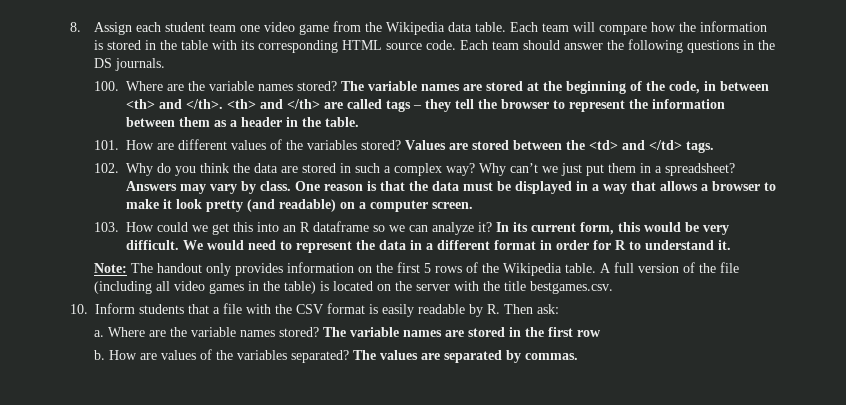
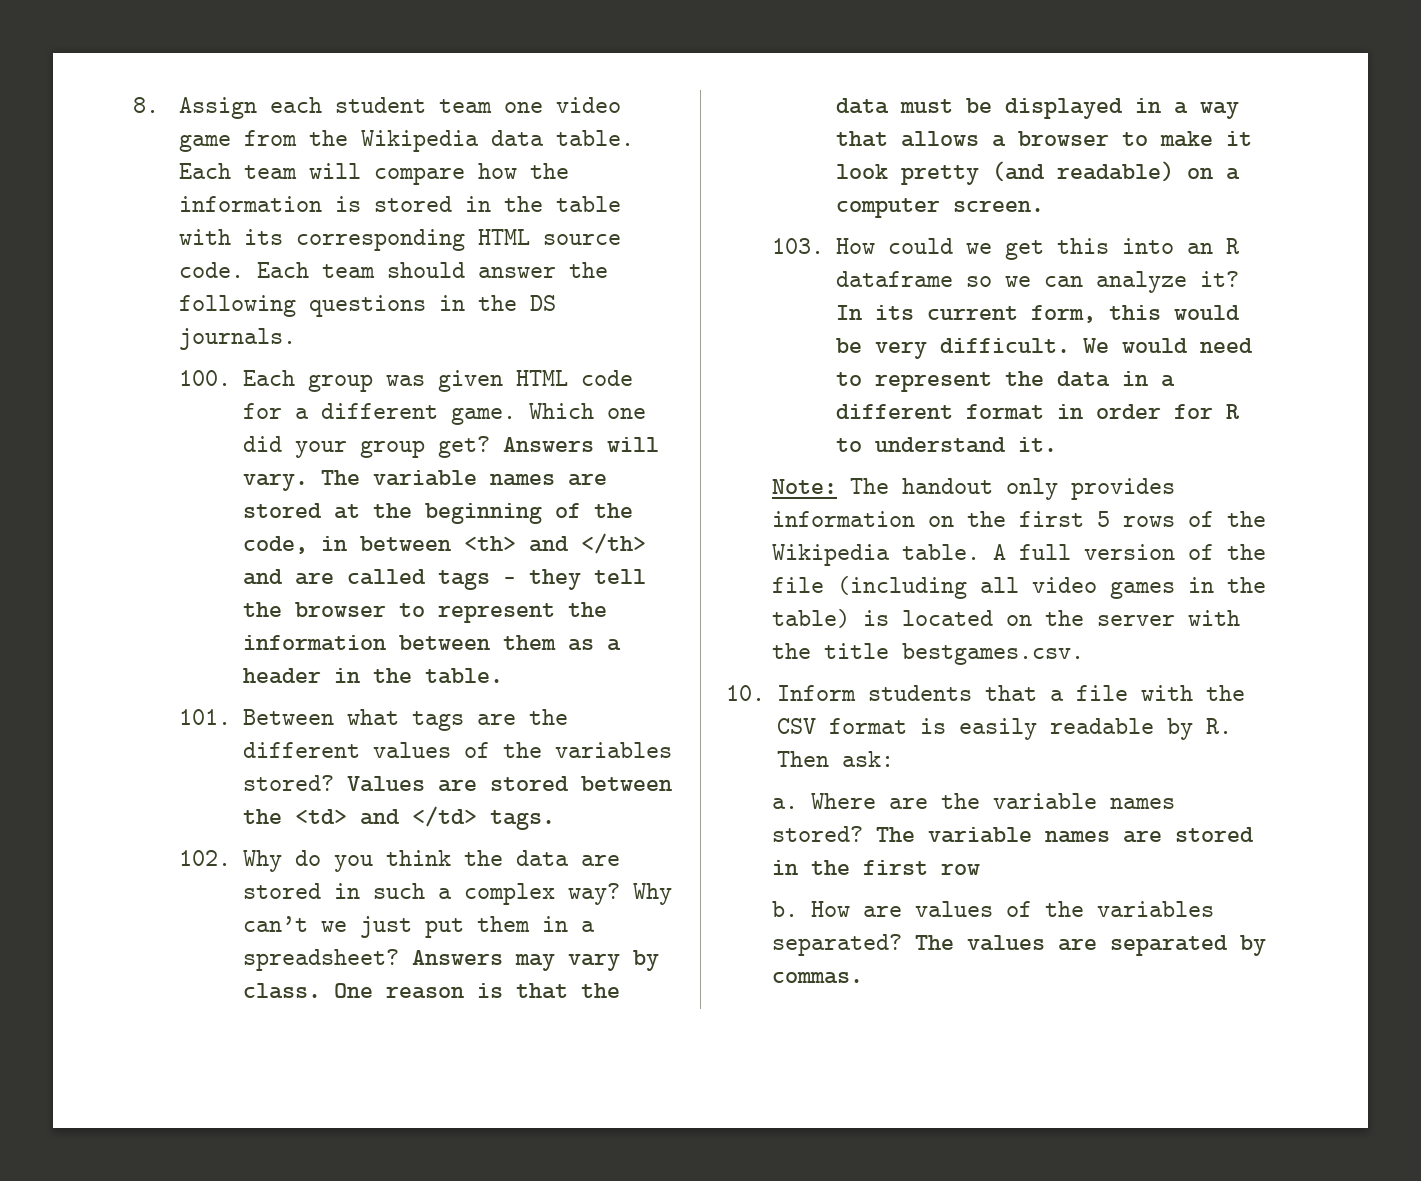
[125,81,337,91] Where are the variable names stored? -> [243,370,634,392] [243,403,647,425] [243,436,660,458] [243,473,309,491] Each group was given HTML code for a different game. Which one did your group get? Answers will vary.
[185,99,320,109] </th>. <th> and </th> -> [581,533,647,554] [243,569,284,585] </th> and
[125,140,174,150] How are -> [243,709,569,731] Between what tags are the

